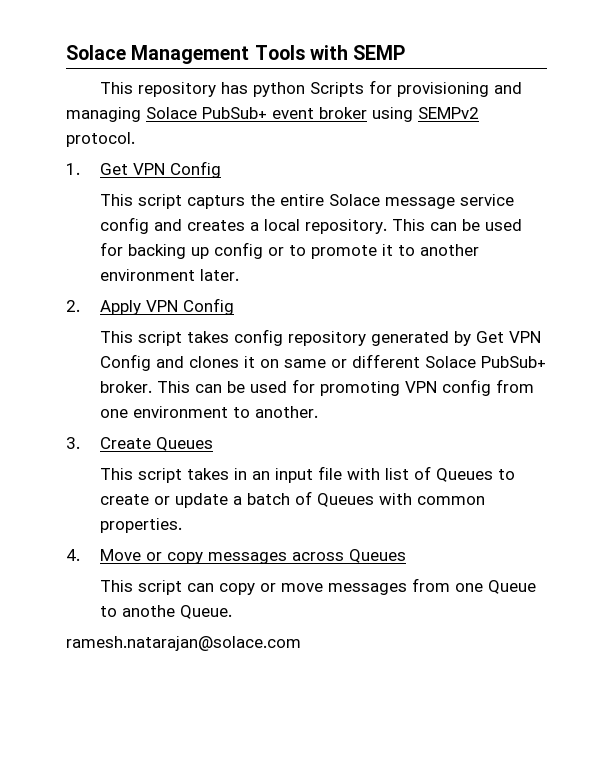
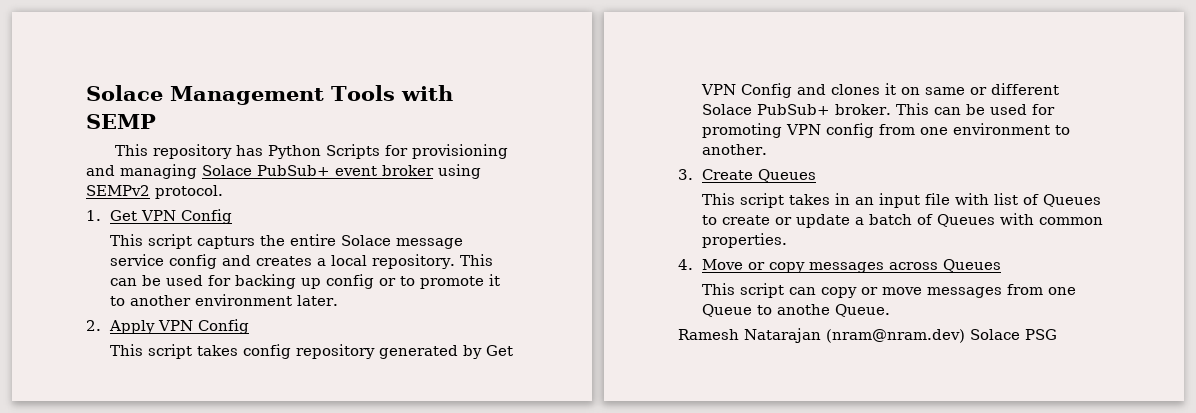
[252,82,305,97] python -> [268,145,322,159] Python
[66,636,301,651] ramesh.natarajan@solace.com -> [678,328,1057,343] Ramesh Natarajan (nram@nram.dev) Solace PSG

